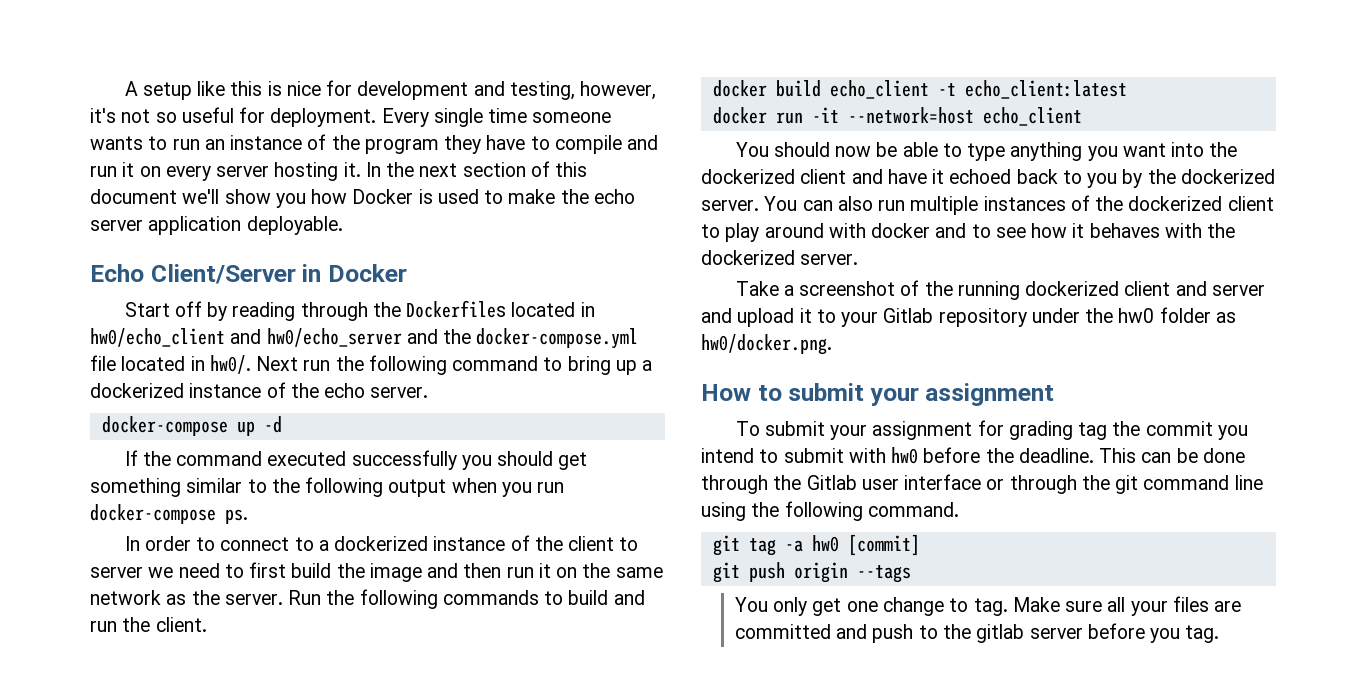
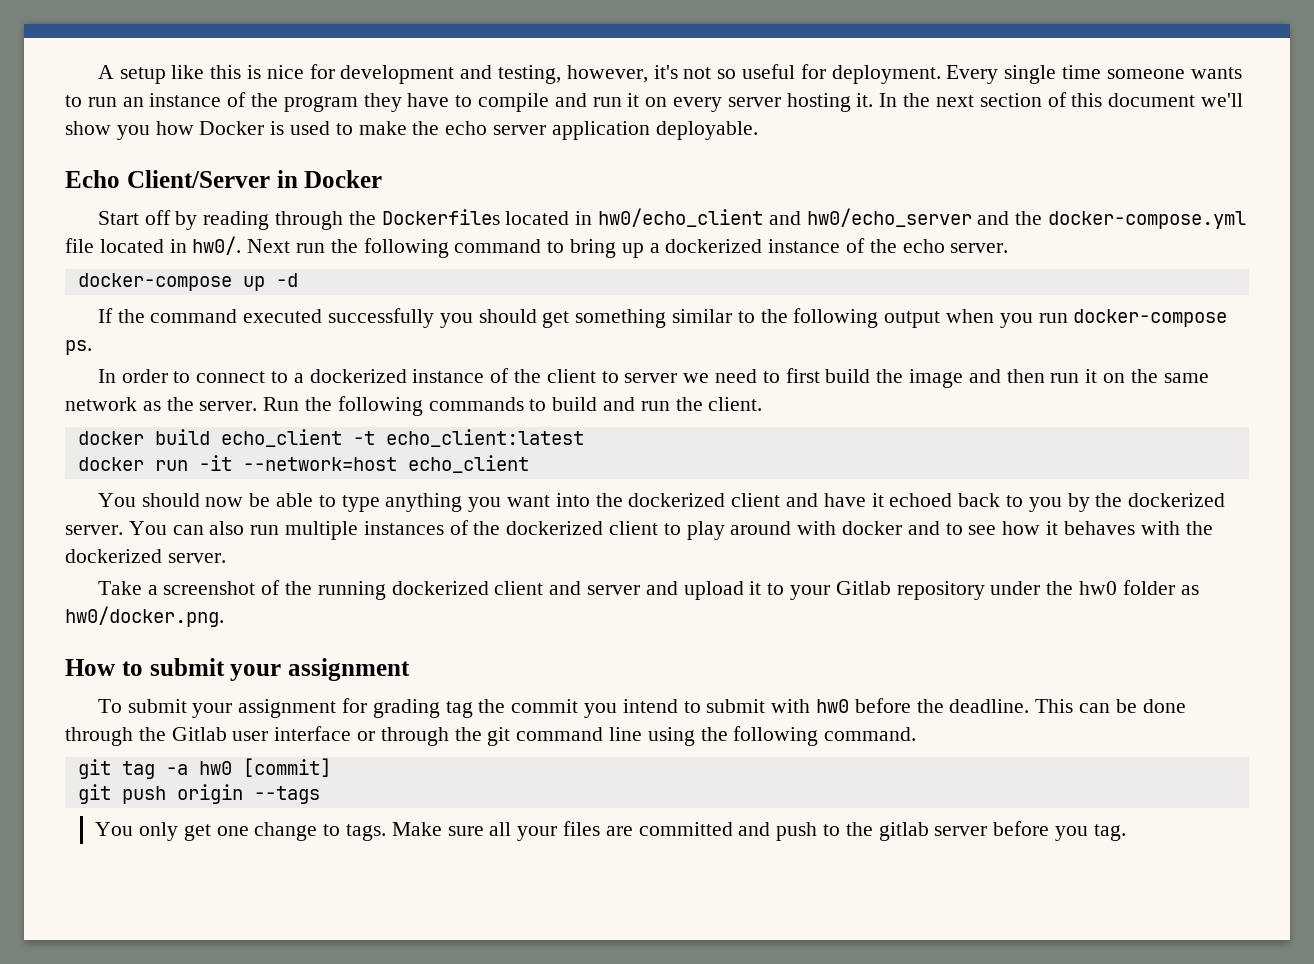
[973,598,1008,616] tag. -> [345,824,386,841] tags.

